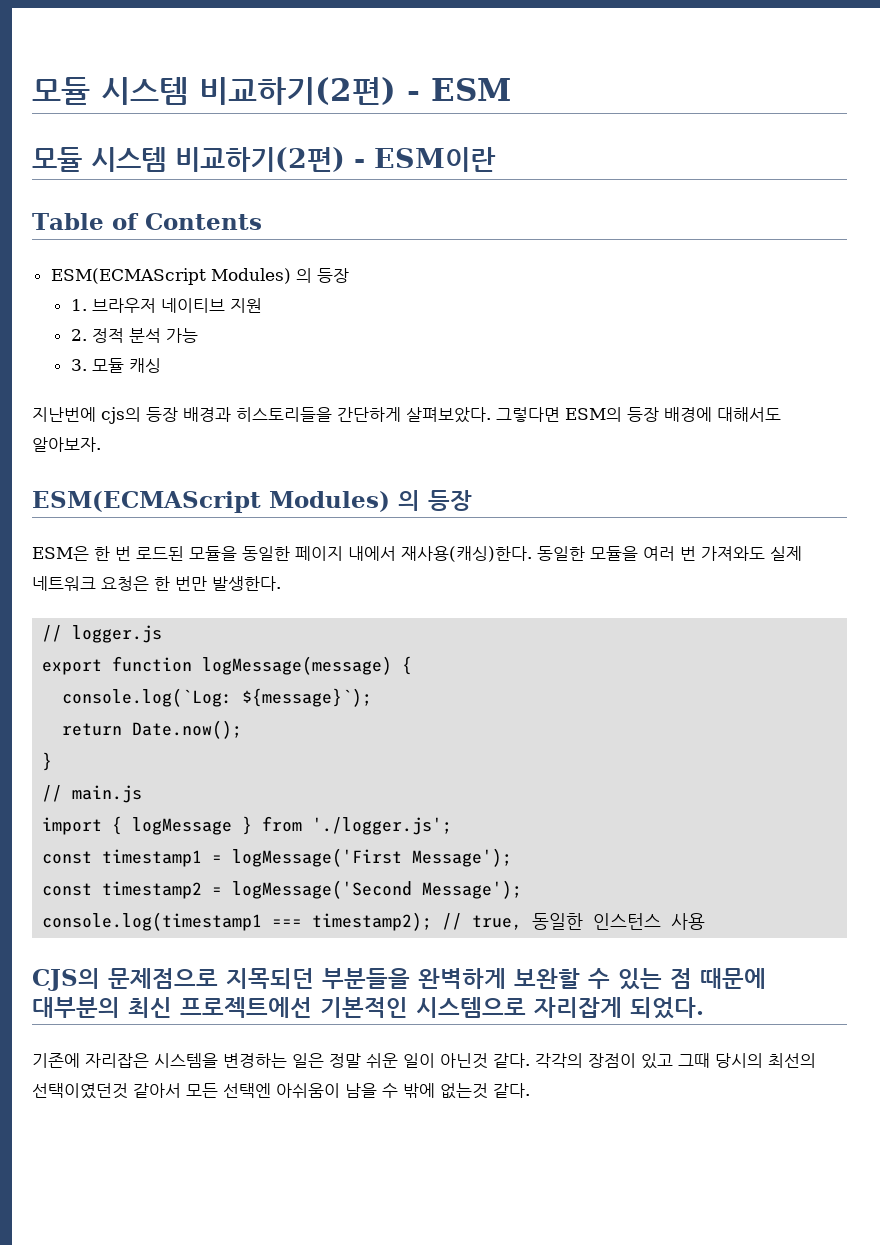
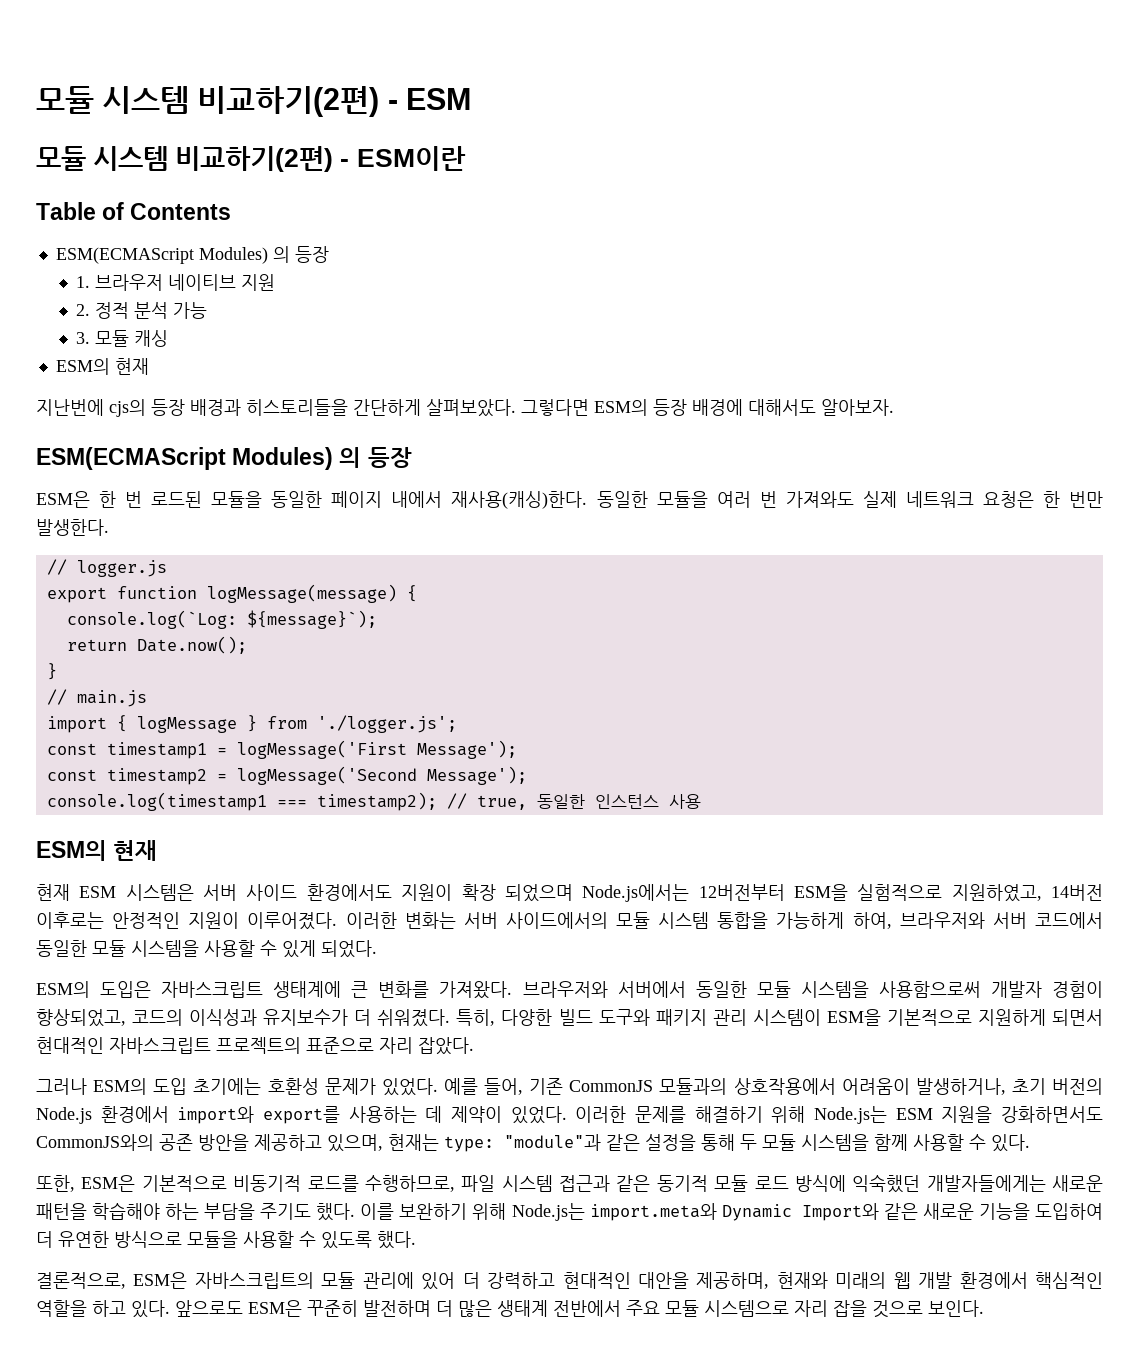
(161, 365) none -> [55,358,149,375] // ESM의 현재
[32,968,766,991] [32,997,704,1019] [32,1053,816,1069] [32,1083,530,1099] CJS의 문제점으로 지목되던 부분들을 완벽하게 보완할 수 있는 점 때문에 대부분의 최신 프로젝트에선 기본적인 시스템으로 자리잡게 되었다. // 기존에 자리잡은 시스템을 변경하는 일은 정말 쉬운 일이 아닌것 같다. 각각의 장점이 있고 그때 당시의 최선의 선택이였던것 같아서 모든 선택엔 아쉬움이 남을 수 밖에 없는것 같다. -> [36,840,158,861] [36,884,1103,902] [36,912,1103,930] [36,940,377,958] [36,981,1103,999] [36,1009,1103,1027] [36,1037,474,1055] [36,1078,1103,1096] [36,1106,1103,1124] [36,1134,1030,1152] [36,1174,1103,1193] [36,1202,1103,1221] [36,1231,416,1249] [36,1272,1103,1290] [36,1300,984,1318] ESM의 현재 // 현재 ESM 시스템은 서버 사이드 환경에서도 지원이 확장 되었으며 Node.js에서는 12버전부터 ESM을 실험적으로 지원하였고, 14버전 이후로는 안정적인 지원이 이루어졌다. 이러한 변화는 서버 사이드에서의 모듈 시스템 통합을 가능하게 하여, 브라우저와 서버 코드에서 동일한 모듈 시스템을 사용할 수 있게 되었다. // ESM의 도입은 자바스크립트 생태계에 큰 변화를 가져왔다. 브라우저와 서버에서 동일한 모듈 시스템을 사용함으로써 개발자 경험이 향상되었고, 코드의 이식성과 유지보수가 더 쉬워졌다. 특히, 다양한 빌드 도구와 패키지 관리 시스템이 ESM을 기본적으로 지원하게 되면서 현대적인 자바스크립트 프로젝트의 표준으로 자리 잡았다. // 그러나 ESM의 도입 초기에는 호환성 문제가 있었다. 예를 들어, 기존 CommonJS 모듈과의 상호작용에서 어려움이 발생하거나, 초기 버전의 Node.js 환경에서 import와 export를 사용하는 데 제약이 있었다. 이러한 문제를 해결하기 위해 Node.js는 ESM 지원을 강화하면서도 CommonJS와의 공존 방안을 제공하고 있으며, 현재는 type: "module"과 같은 설정을 통해 두 모듈 시스템을 함께 사용할 수 있다. // 또한, ESM은 기본적으로 비동기적 로드를 수행하므로, 파일 시스템 접근과 같은 동기적 모듈 로드 방식에 익숙했던 개발자들에게는 새로운 패턴을 학습해야 하는 부담을 주기도 했다. 이를 보완하기 위해 Node.js는 import.meta와 Dynamic Import와 같은 새로운 기능을 도입하여 더 유연한 방식으로 모듈을 사용할 수 있도록 했다. // 결론적으로, ESM은 자바스크립트의 모듈 관리에 있어 더 강력하고 현대적인 대안을 제공하며, 현재와 미래의 웹 개발 환경에서 핵심적인 역할을 하고 있다. 앞으로도 ESM은 꾸준히 발전하며 더 많은 생태계 전반에서 주요 모듈 시스템으로 자리 잡을 것으로 보인다.

